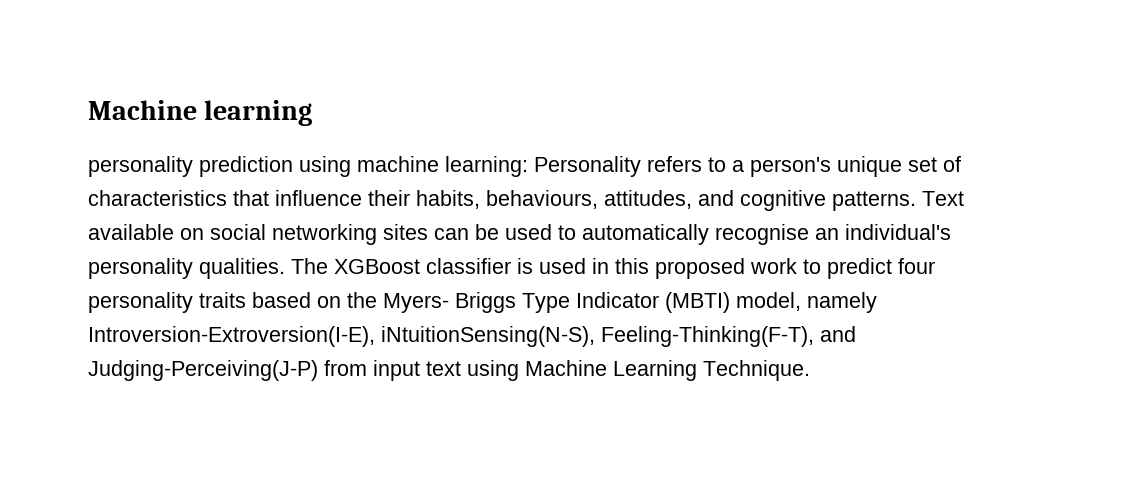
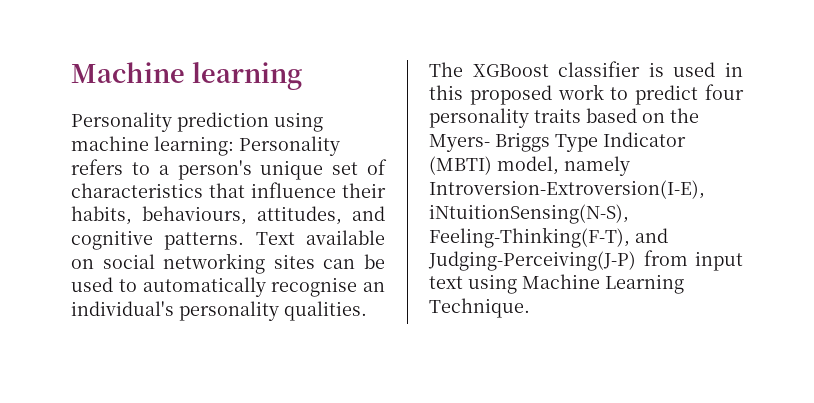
[88,156,193,177] personality -> [71,112,172,132] Personality

